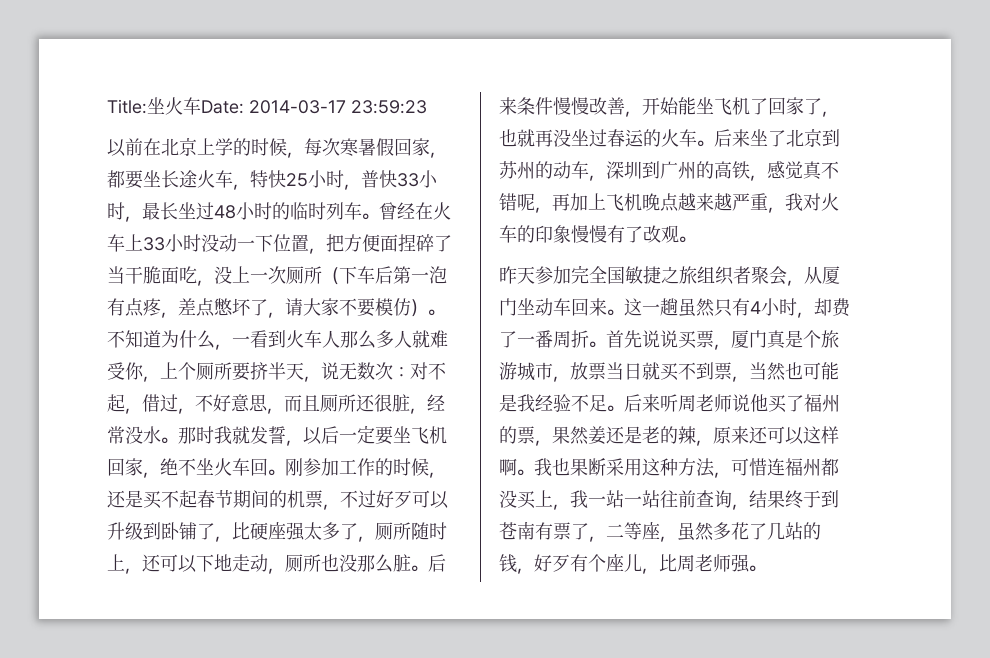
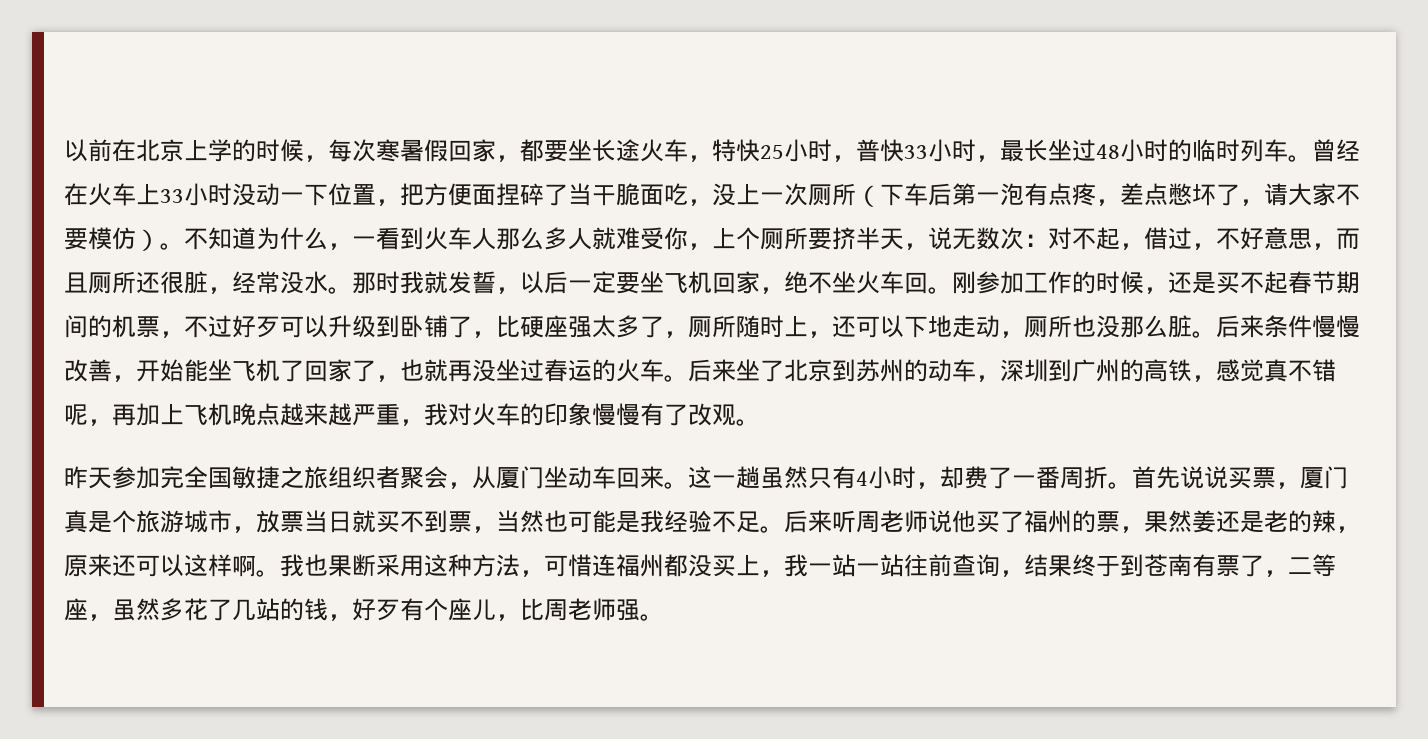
[107,97,427,115] Title:坐火车Date: 2014-03-17 23:59:23 // -> (64, 150) none

